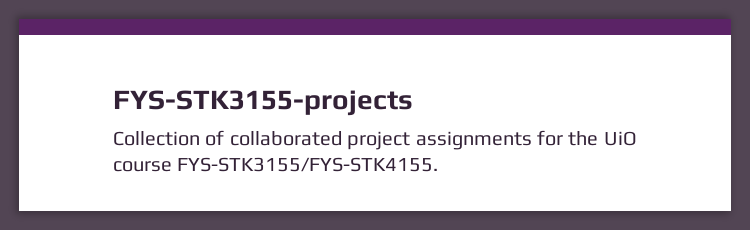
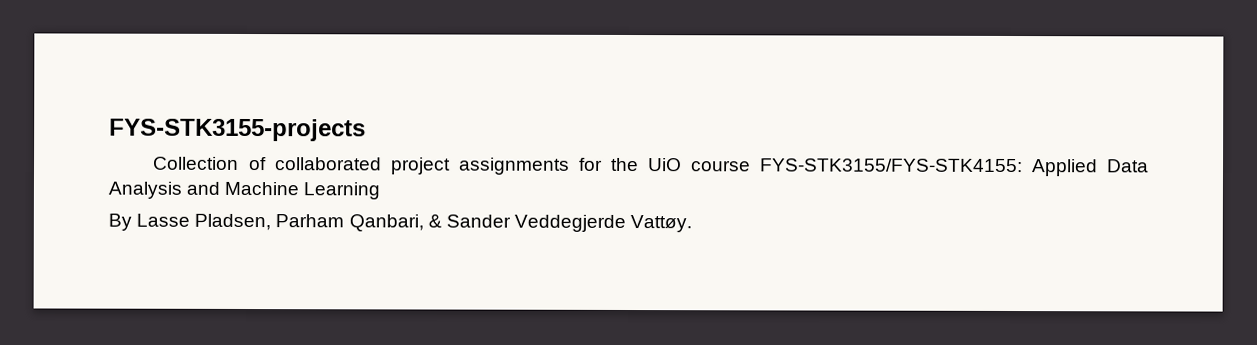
[177,157,439,172] FYS-STK3155/FYS-STK4155. -> [759,158,1149,177] [108,181,381,200] [108,213,693,233] FYS-STK3155/FYS-STK4155: Applied Data Analysis and Machine Learning // By Lasse Pladsen, Parham Qanbari, & Sander Veddegjerde Vattøy.

